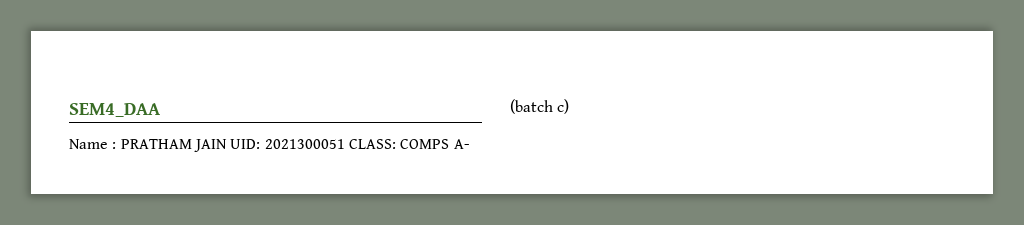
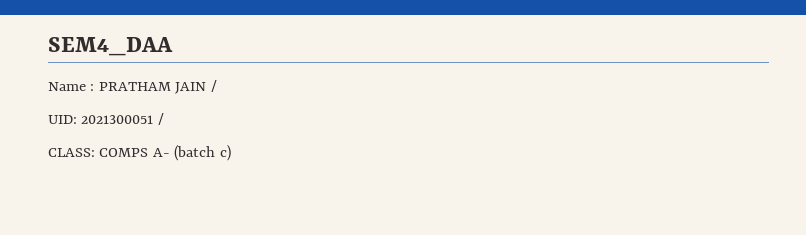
(227, 145) none -> [210,80,217,92] / //
(345, 144) none -> [157,113,164,125] / //

